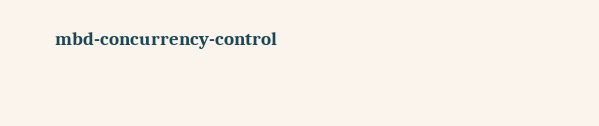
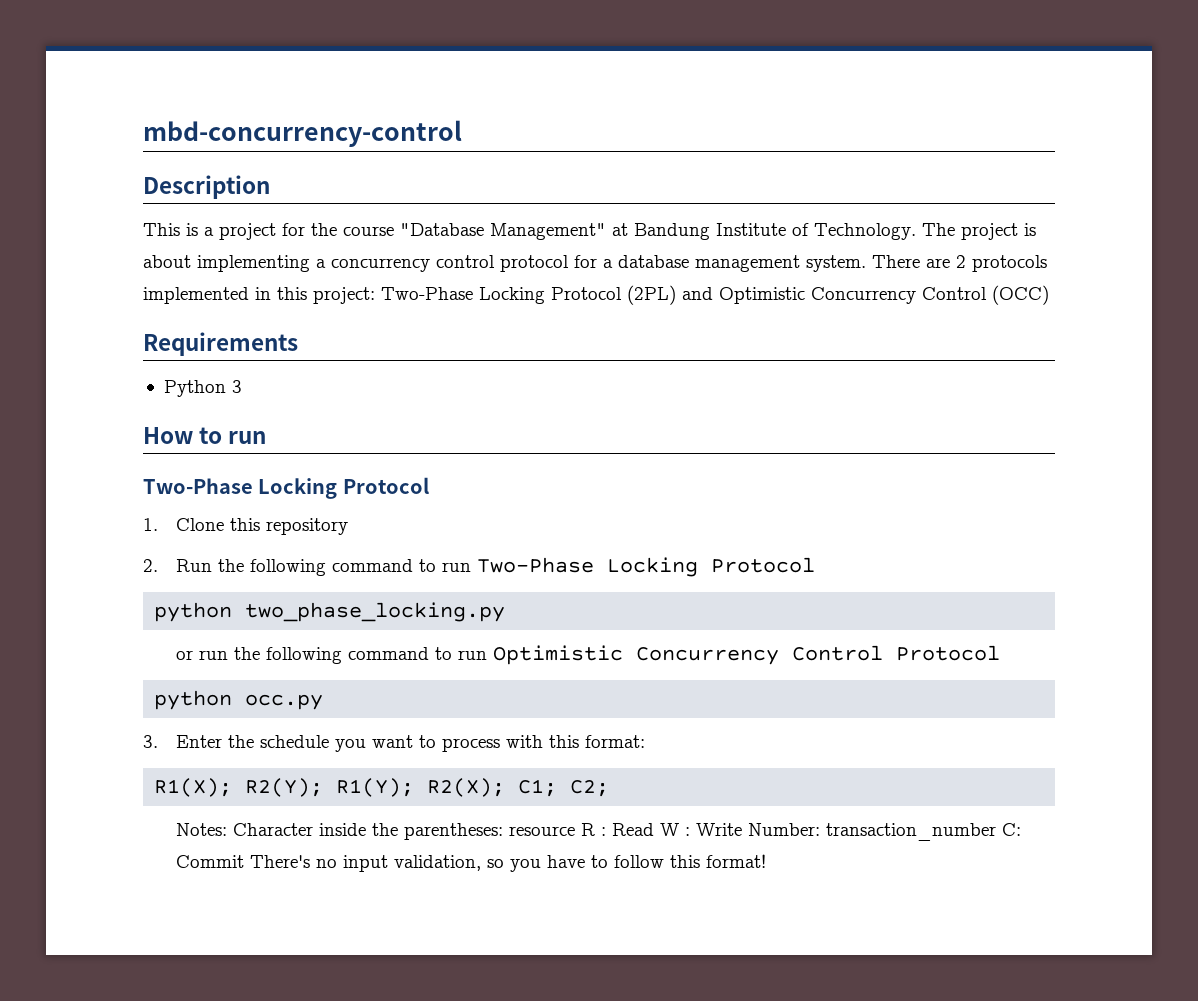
(277, 40) none -> [143,175,270,199] [143,223,1036,240] [143,255,1047,272] [143,285,1049,305] [143,332,298,356] [163,380,242,397] [143,427,267,444] [143,477,429,499] [143,518,348,535] [143,557,815,577] [154,602,506,622] [175,645,1000,665] [154,690,324,710] [143,735,645,752] [154,778,610,797] [175,823,1021,841] [175,854,766,872] // Description // This is a project for the course "Database Management" at Bandung Institute of Technology. The project is about implementing a concurrency control protocol for a database management system. There are 2 protocols implemented in this project: Two-Phase Locking Protocol (2PL) and Optimistic Concurrency Control (OCC) // Requirements // Python 3 // How to run // Two-Phase Locking Protocol // 1. Clone this repository // 2. Run the following command to run Two-Phase Locking Protocol // python two_phase_locking.py // or run the following command to run Optimistic Concurrency Control Protocol // python occ.py // 3. Enter the schedule you want to process with this format: // R1(X); R2(Y); R1(Y); R2(X); C1; C2; // Notes: Character inside the parentheses: resource R : Read W : Write Number: transaction_number C: Commit There's no input validation, so you have to follow this format!

